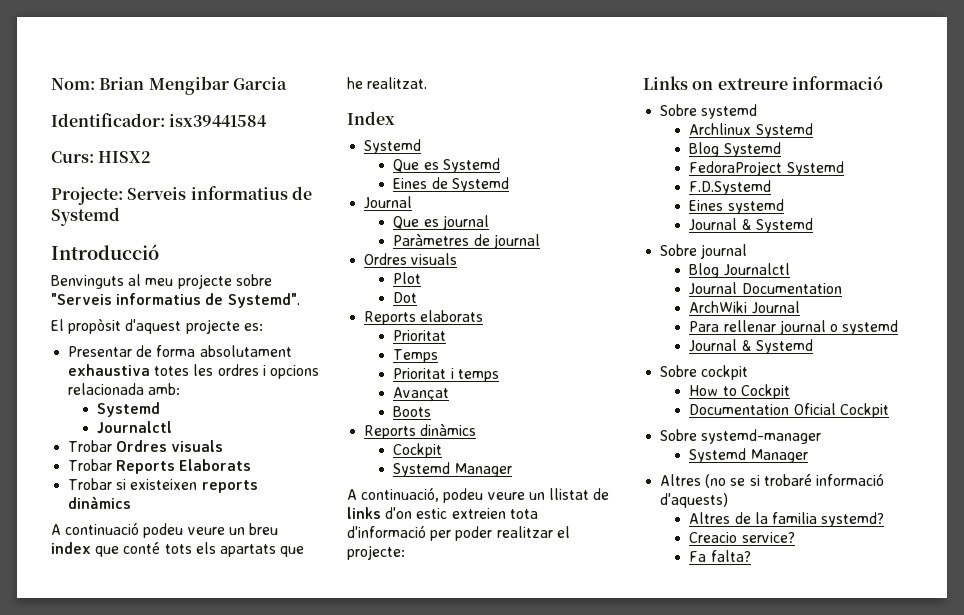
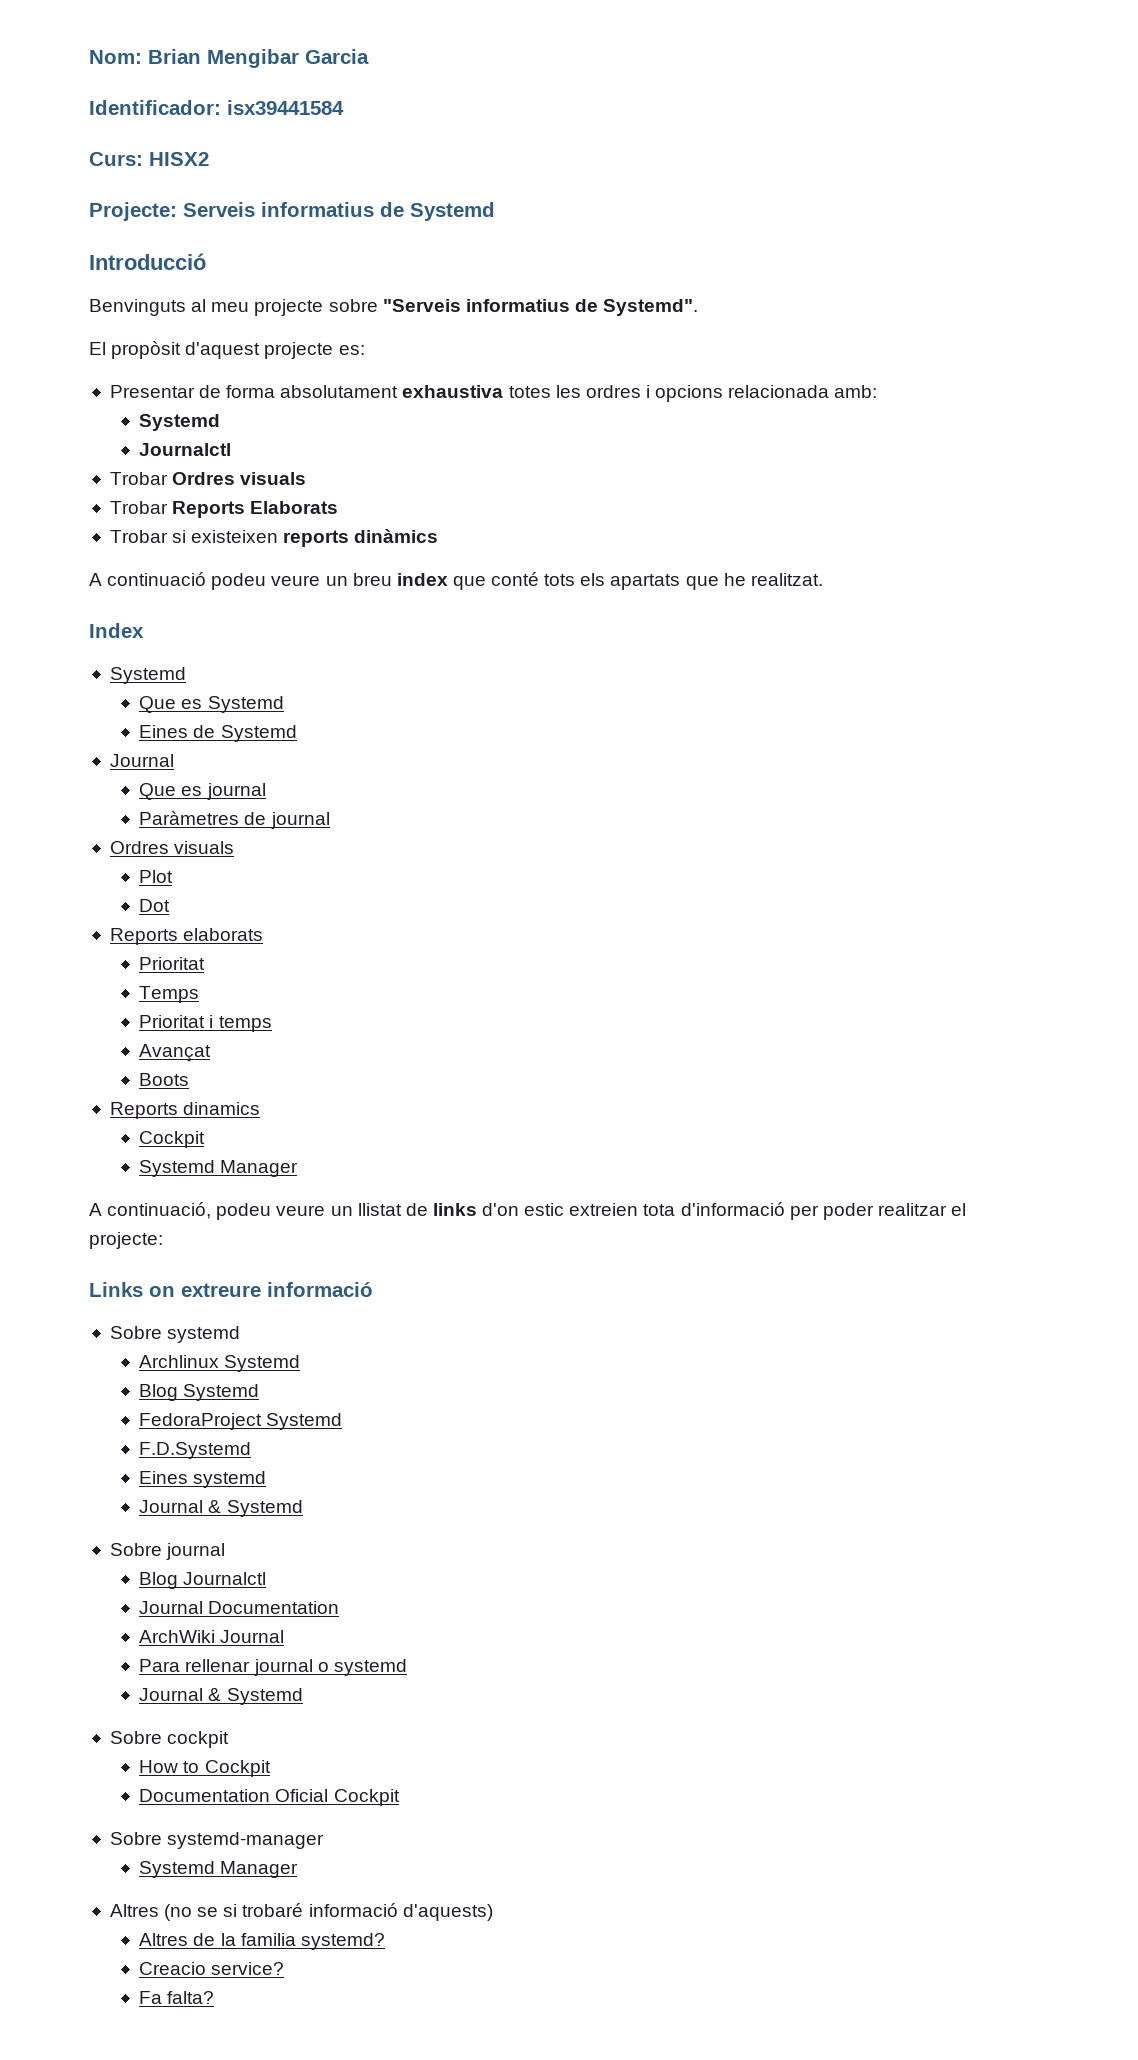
[420,423,477,436] dinàmics -> [183,1102,261,1115] dinamics

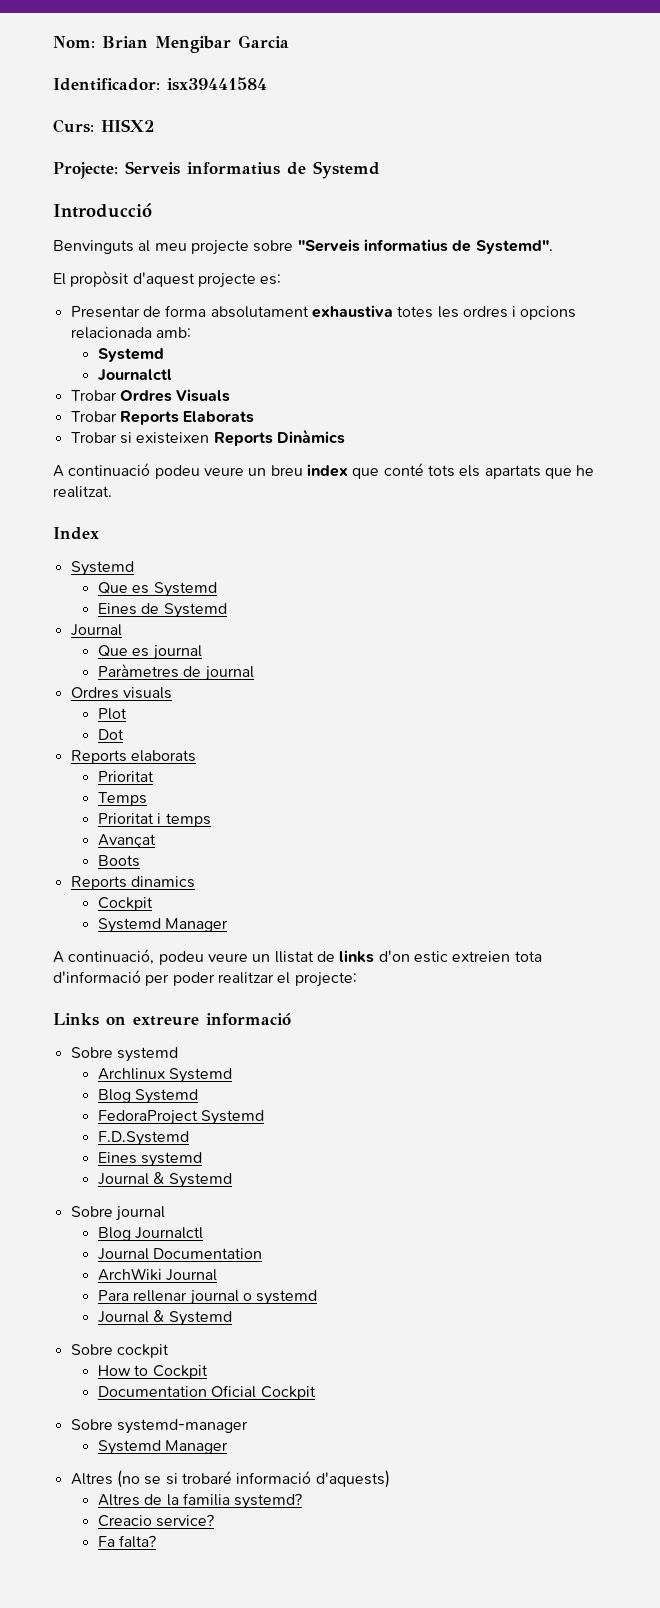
[240,472,307,485] visuals -> [176,389,231,402] Visuals
[283,529,439,547] reports dinàmics -> [213,429,345,446] Reports Dinàmics

